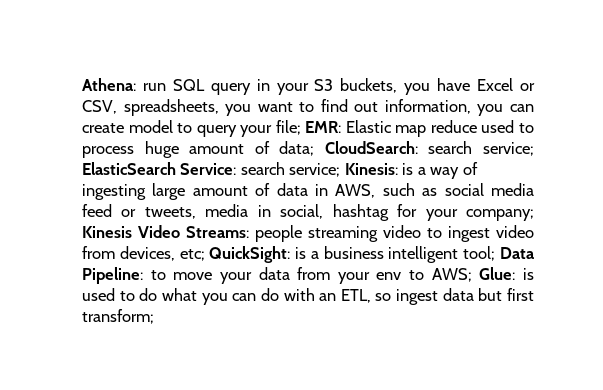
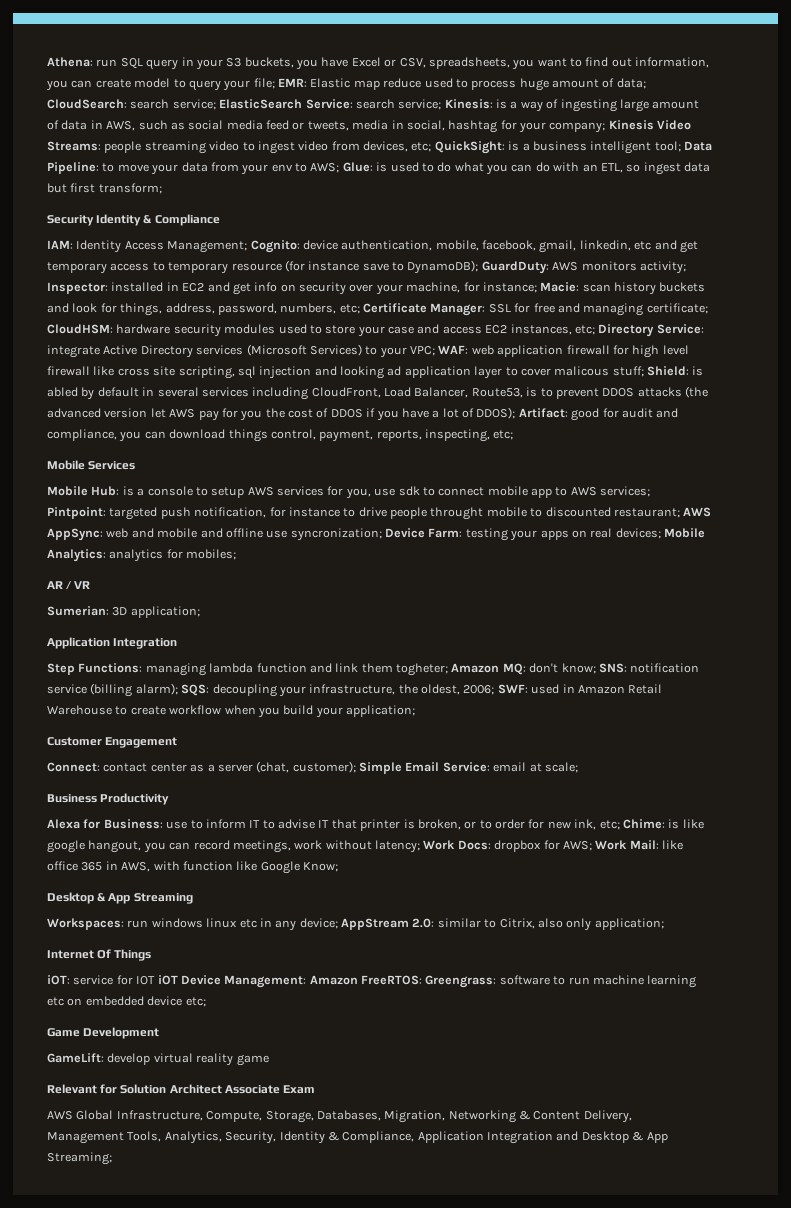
(154, 316) none -> [47,214,220,226] [47,240,698,253] [47,260,686,274] [47,282,706,295] [47,303,708,316] [47,324,704,337] [47,344,689,358] [47,366,704,379] [47,386,708,400] [47,407,679,421] [47,429,514,442] [47,460,136,470] [47,486,651,499] [47,507,712,520] [47,528,705,541] [47,549,237,562] [47,581,91,590] [47,606,200,618] [47,637,178,649] [47,663,700,676] [47,683,663,697] [47,705,415,718] [47,737,178,748] [47,761,578,774] [47,793,170,805] [47,819,704,831] [47,840,683,853] [47,861,338,874] [47,892,193,904] [47,918,664,931] [47,949,152,961] [47,975,697,988] [47,996,206,1007] [47,1027,160,1039] [47,1053,269,1066] [47,1084,316,1094] [47,1110,632,1123] [47,1131,668,1144] [47,1152,112,1165] // Security Identity & Compliance // IAM: Identity Access Management; Cognito: device authentication, mobile, facebook, gmail, linkedin, etc and get temporary access to temporary resource (for instance save to DynamoDB); GuardDuty: AWS monitors activity; Inspector: installed in EC2 and get info on security over your machine, for instance; Macie: scan history buckets and look for things, address, password, numbers, etc; Certificate Manager: SSL for free and managing certificate; CloudHSM: hardware security modules used to store your case and access EC2 instances, etc; Directory Service: integrate Active Directory services (Microsoft Services) to your VPC; WAF: web application firewall for high level firewall like cross site scripting, sql injection and looking ad application layer to cover malicous stuff; Shield: is abled by default in several services including CloudFront, Load Balancer, Route53, is to prevent DDOS attacks (the advanced version let AWS pay for you the cost of DDOS if you have a lot of DDOS); Artifact: good for audit and compliance, you can download things control, payment, reports, inspecting, etc; // Mobile Services // Mobile Hub: is a console to setup AWS services for you, use sdk to connect mobile app to AWS services; Pintpoint: targeted push notification, for instance to drive people throught mobile to discounted restaurant; AWS AppSync: web and mobile and offline use syncronization; Device Farm: testing your apps on real devices; Mobile Analytics: analytics for mobiles; // AR / VR // Sumerian: 3D application; // Application Integration // Step Functions: managing lambda function and link them togheter; Amazon MQ: don't know; SNS: notification service (billing alarm); SQS: decoupling your infrastructure, the oldest, 2006; SWF: used in Amazon Retail Warehouse to create workflow when you build your application; // Customer Engagement // Connect: contact center as a server (chat, customer); Simple Email Service: email at scale; // Business Productivity // Alexa for Business: use to inform IT to advise IT that printer is broken, or to order for new ink, etc; Chime: is like google hangout, you can record meetings, work without latency; Work Docs: dropbox for AWS; Work Mail: like office 365 in AWS, with function like Google Know; // Desktop & App Streaming // Workspaces: run windows linux etc in any device; AppStream 2.0: similar to Citrix, also only application; // Internet Of Things // iOT: service for IOT iOT Device Management: Amazon FreeRTOS: Greengrass: software to run machine learning etc on embedded device etc; // Game Development // GameLift: develop virtual reality game // Relevant for Solution Architect Associate Exam // AWS Global Infrastructure, Compute, Storage, Databases, Migration, Networking & Content Delivery, Management Tools, Analytics, Security, Identity & Compliance, Application Integration and Desktop & App Streaming;

